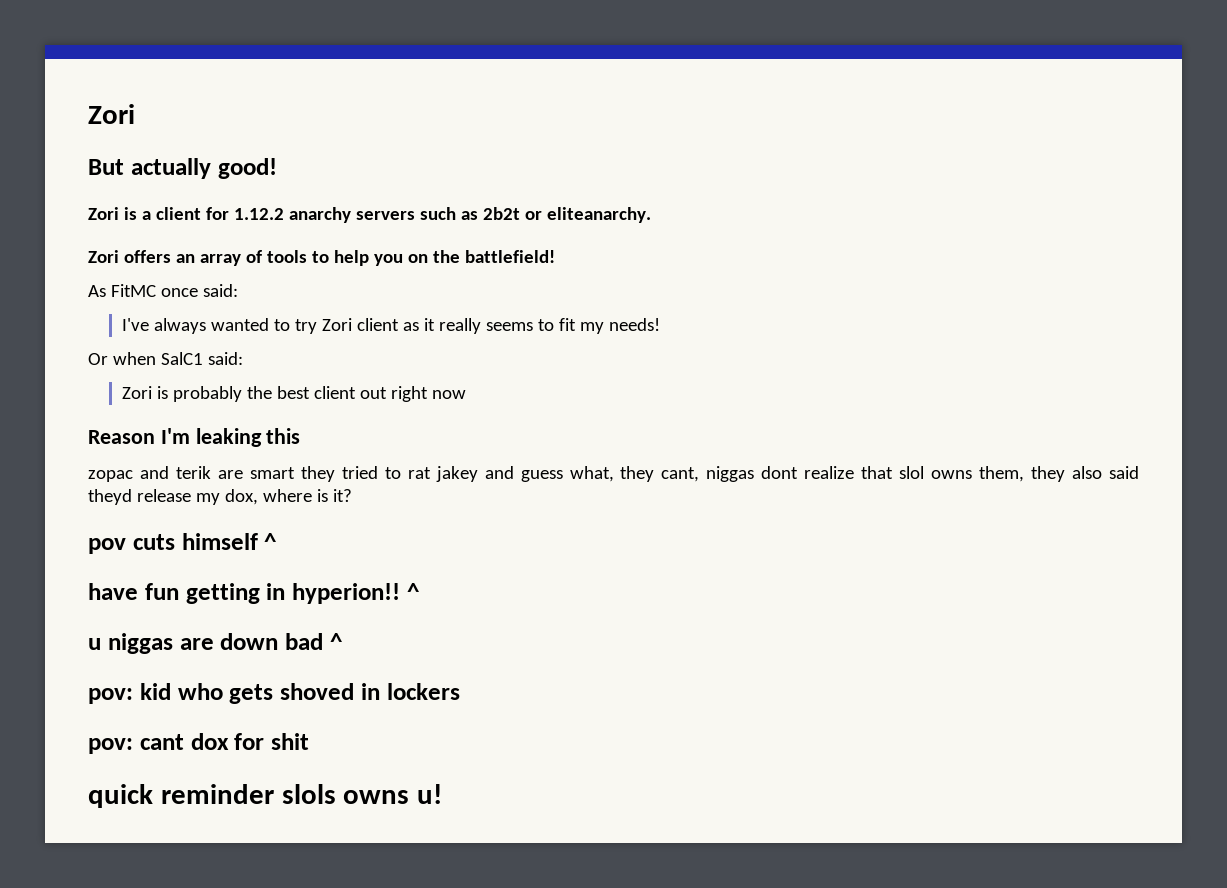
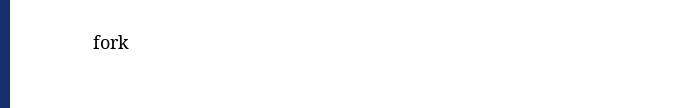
[88,104,135,124] [88,158,277,179] [88,207,651,223] [88,250,555,266] [88,284,238,297] [121,318,660,334] [88,352,243,365] [121,386,466,402] [88,428,301,447] [88,466,1140,482] [88,489,352,505] [88,533,277,554] [88,583,419,604] [88,633,342,654] [88,683,460,704] [88,733,309,754] [88,784,443,808] Zori // But actually good! // Zori is a client for 1.12.2 anarchy servers such as 2b2t or eliteanarchy. // Zori offers an array of tools to help you on the battlefield! // As FitMC once said: // I've always wanted to try Zori client as it really seems to fit my needs! // Or when SalC1 said: // Zori is probably the best client out right now // Reason I'm leaking this // zopac and terik are smart they tried to rat jakey and guess what, they cant, niggas dont realize that slol owns them, they also said theyd release my dox, where is it? // pov cuts himself ^ // have fun getting in hyperion!! ^ // u niggas are down bad ^ // pov: kid who gets shoved in lockers // pov: cant dox for shit // quick reminder slols owns u! -> [93,35,129,49] fork

